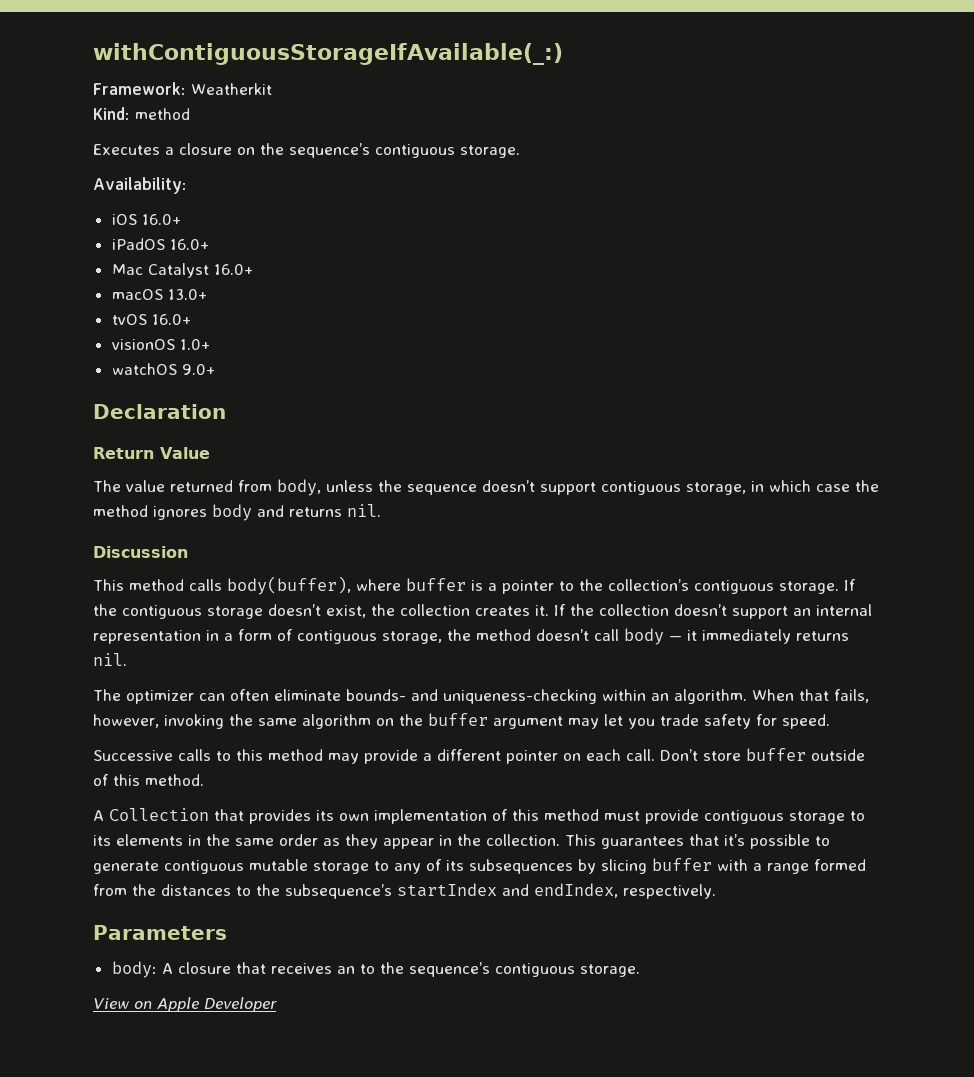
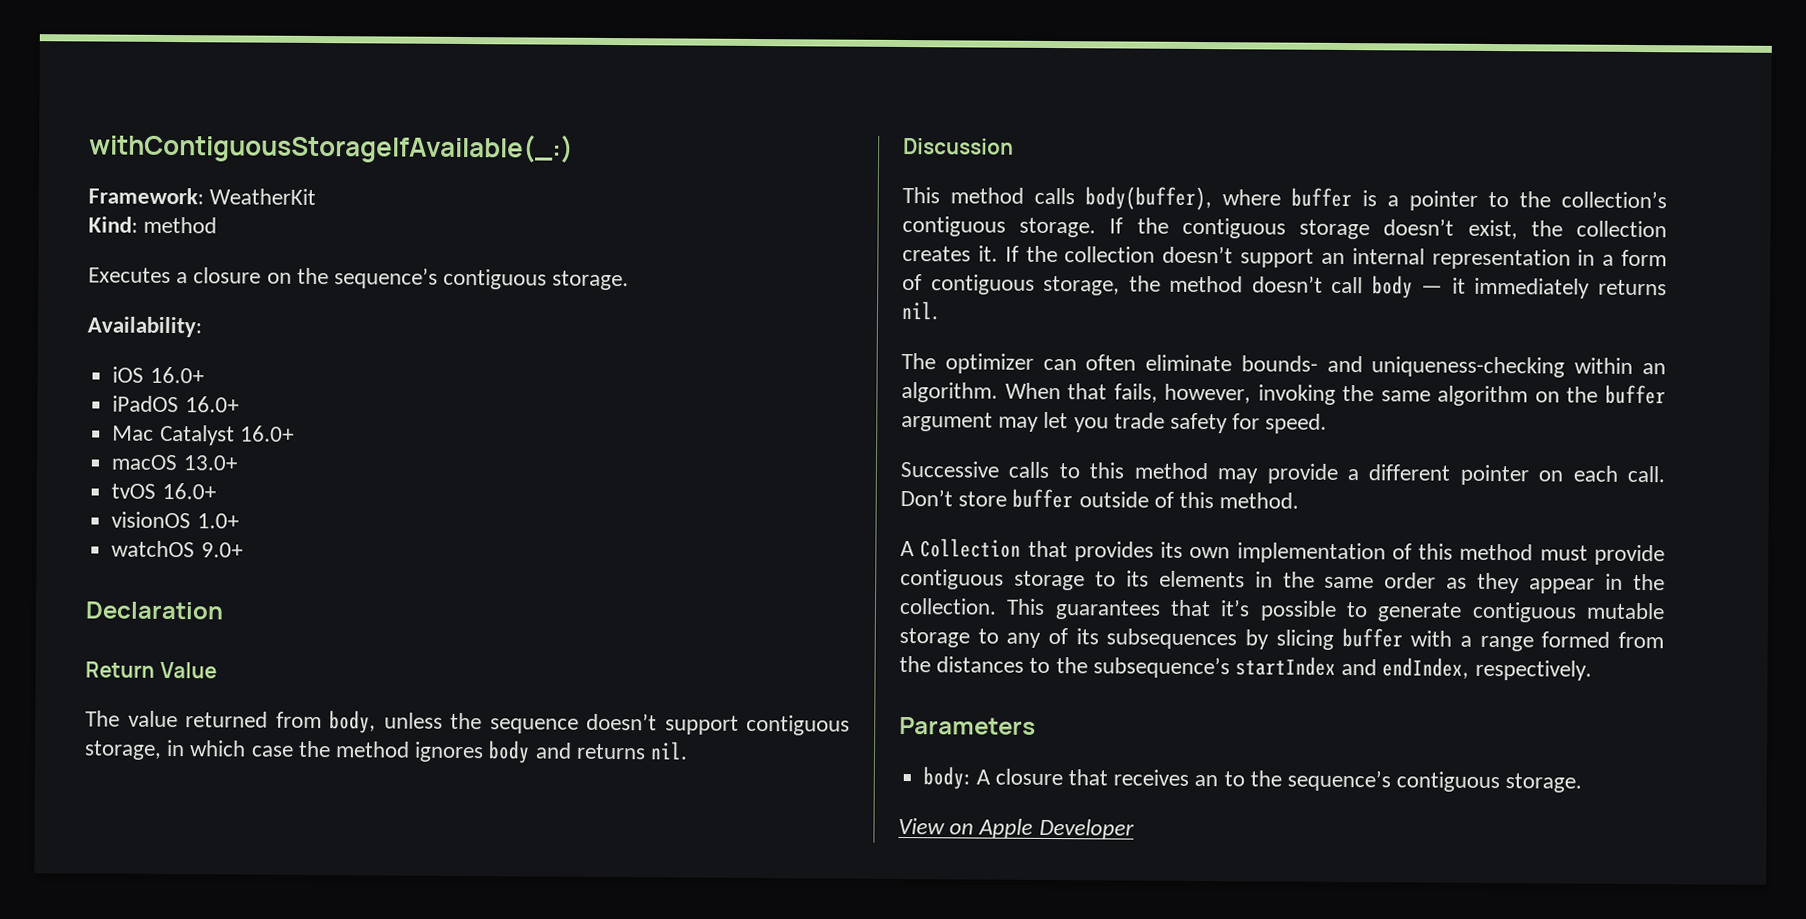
[191,83,272,95] Weatherkit -> [209,188,317,206] WeatherKit

